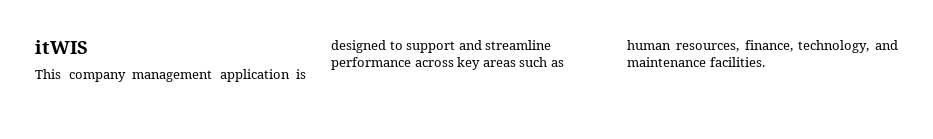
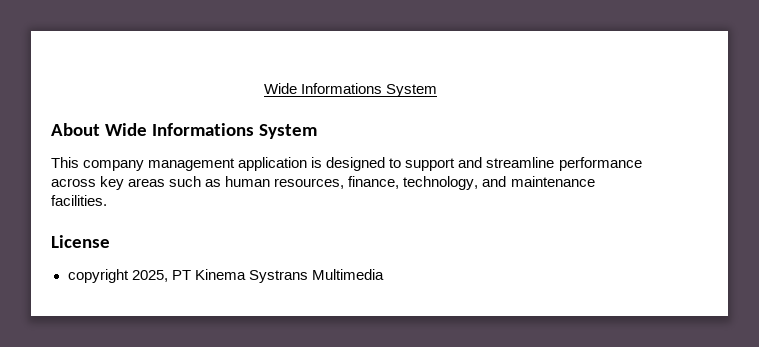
[35,40,88,54] itWIS -> [263,83,438,97] [51,123,317,139] Wide Informations System // About Wide Informations System
(765, 62) none -> [51,235,110,248] [67,269,384,283] // License // copyright 2025, PT Kinema Systrans Multimedia

